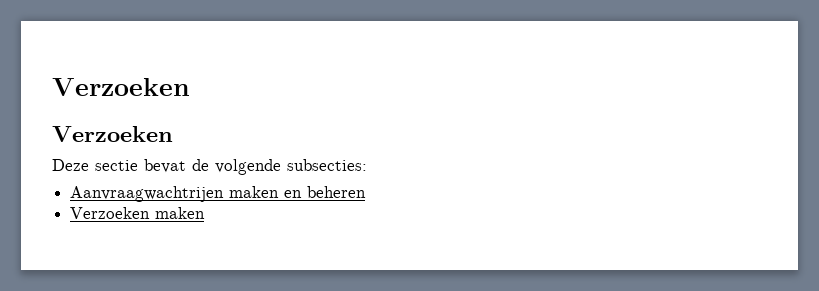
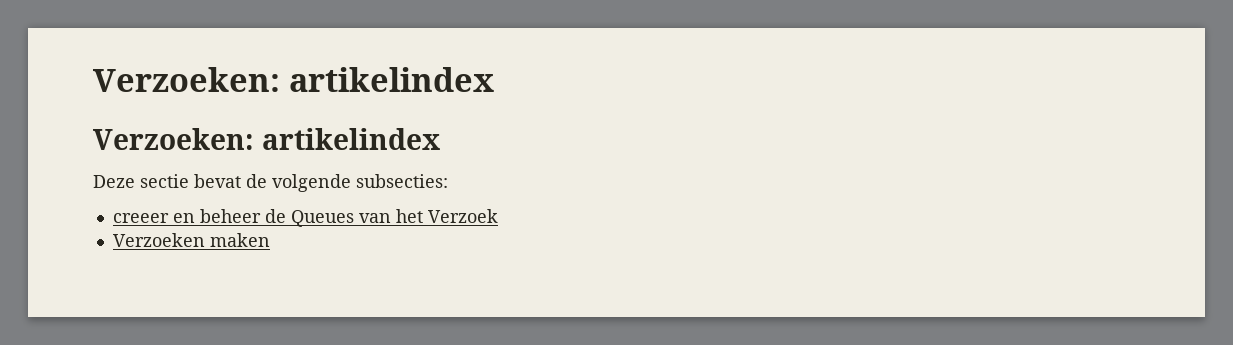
[52,78,190,96] [52,126,173,142] Verzoeken // Verzoeken -> [93,67,494,92] [93,128,440,150] Verzoeken: artikelindex // Verzoeken: artikelindex
[70,186,367,202] Aanvraagwachtrijen maken en beheren -> [112,209,498,227] creeer en beheer de Queues van het Verzoek

